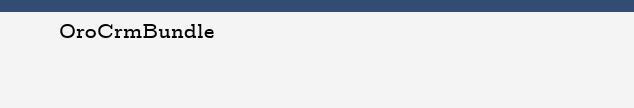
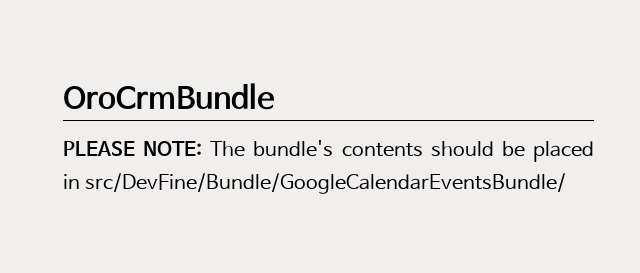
(214, 31) none -> [63,140,594,162] [63,173,567,194] // PLEASE NOTE: The bundle's contents should be placed in src/DevFine/Bundle/GoogleCalendarEventsBundle/

